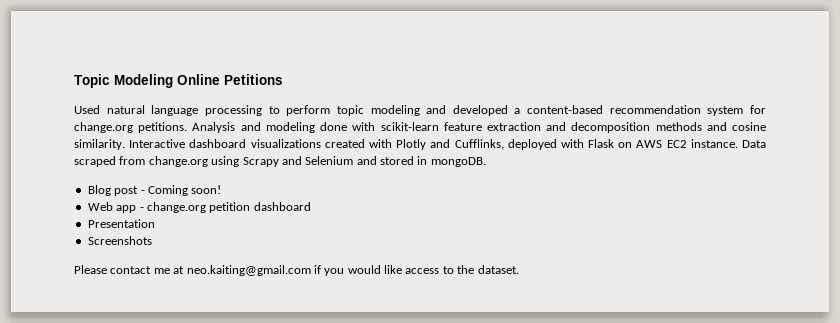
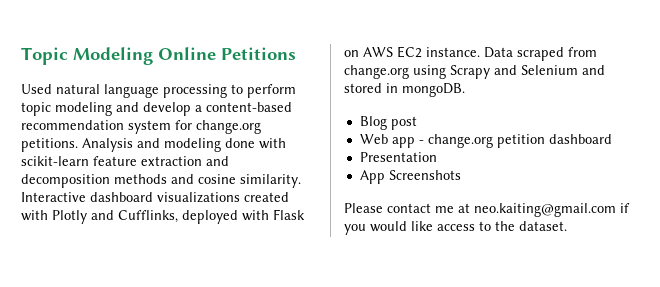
[452,105,508,116] developed -> [143,102,191,116] develop
[140,185,222,196] - Coming soon! -> (417, 123) none
(155, 223) none -> [359,170,385,184] App

